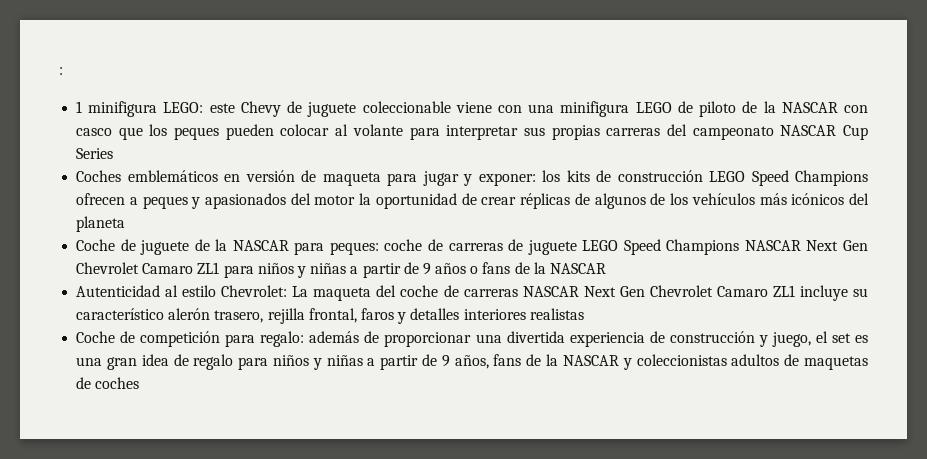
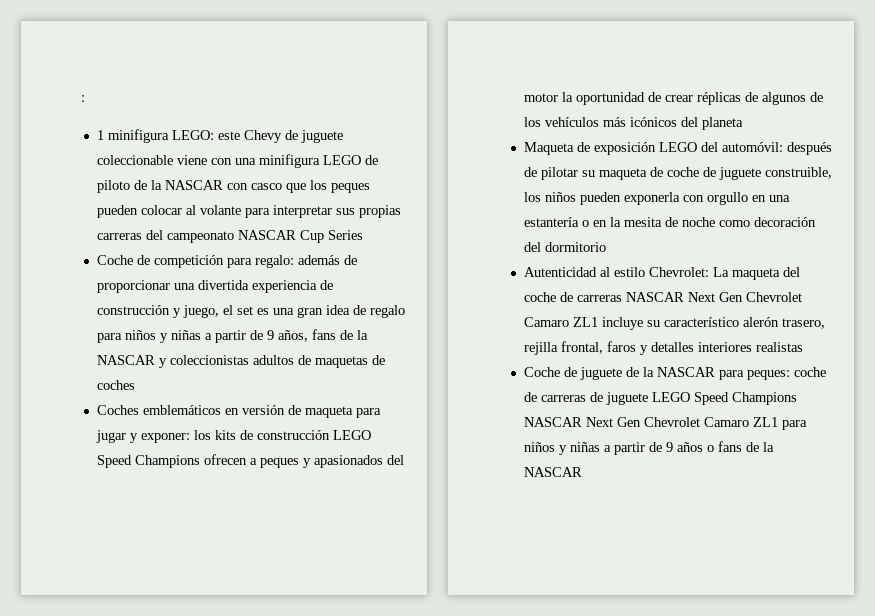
[76,170,869,186] [76,193,870,209] [76,216,126,232] [76,239,869,255] [76,262,607,278] [76,285,868,301] [76,308,584,324] // Coches emblemáticos en versión de maqueta para jugar y exponer: los kits de construcción LEGO Speed Champions ofrecen a peques y apasionados del motor la oportunidad de crear réplicas de algunos de los vehículos más icónicos del planeta // Coche de juguete de la NASCAR para peques: coche de carreras de juguete LEGO Speed Champions NASCAR Next Gen Chevrolet Camaro ZL1 para niños y niñas a partir de 9 años o fans de la NASCAR // Autenticidad al estilo Chevrolet: La maqueta del coche de carreras NASCAR Next Gen Chevrolet Camaro ZL1 incluye su característico alerón trasero, rejilla frontal, faros y detalles interiores realistas -> (363, 235) none
(140, 383) none -> [96,405,381,418] [95,430,371,443] [96,454,404,468] [523,92,823,105] [523,117,743,130] [523,142,832,155] [523,167,832,180] [523,192,790,205] [523,217,816,227] [523,242,606,252] [523,267,800,280] [523,292,802,302] [523,317,825,330] [523,341,803,355] [523,367,826,380] [523,392,797,405] [523,417,807,430] [523,441,774,455] [523,467,582,477] // Coches emblemáticos en versión de maqueta para jugar y exponer: los kits de construcción LEGO Speed Champions ofrecen a peques y apasionados del motor la oportunidad de crear réplicas de algunos de los vehículos más icónicos del planeta // Maqueta de exposición LEGO del automóvil: después de pilotar su maqueta de coche de juguete construible, los niños pueden exponerla con orgullo en una estantería o en la mesita de noche como decoración del dormitorio // Autenticidad al estilo Chevrolet: La maqueta del coche de carreras NASCAR Next Gen Chevrolet Camaro ZL1 incluye su característico alerón trasero, rejilla frontal, faros y detalles interiores realistas // Coche de juguete de la NASCAR para peques: coche de carreras de juguete LEGO Speed Champions NASCAR Next Gen Chevrolet Camaro ZL1 para niños y niñas a partir de 9 años o fans de la NASCAR

